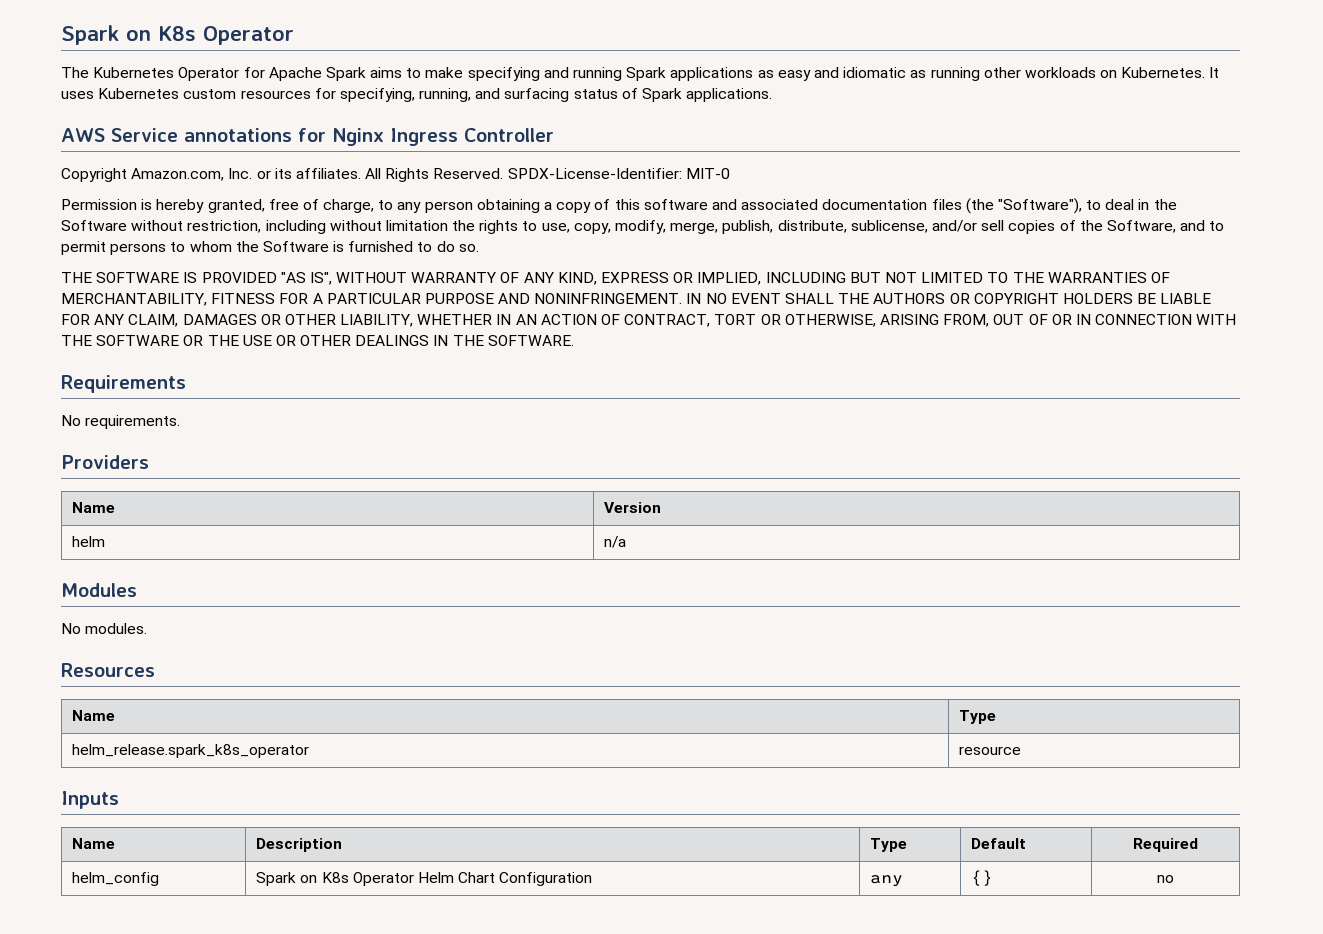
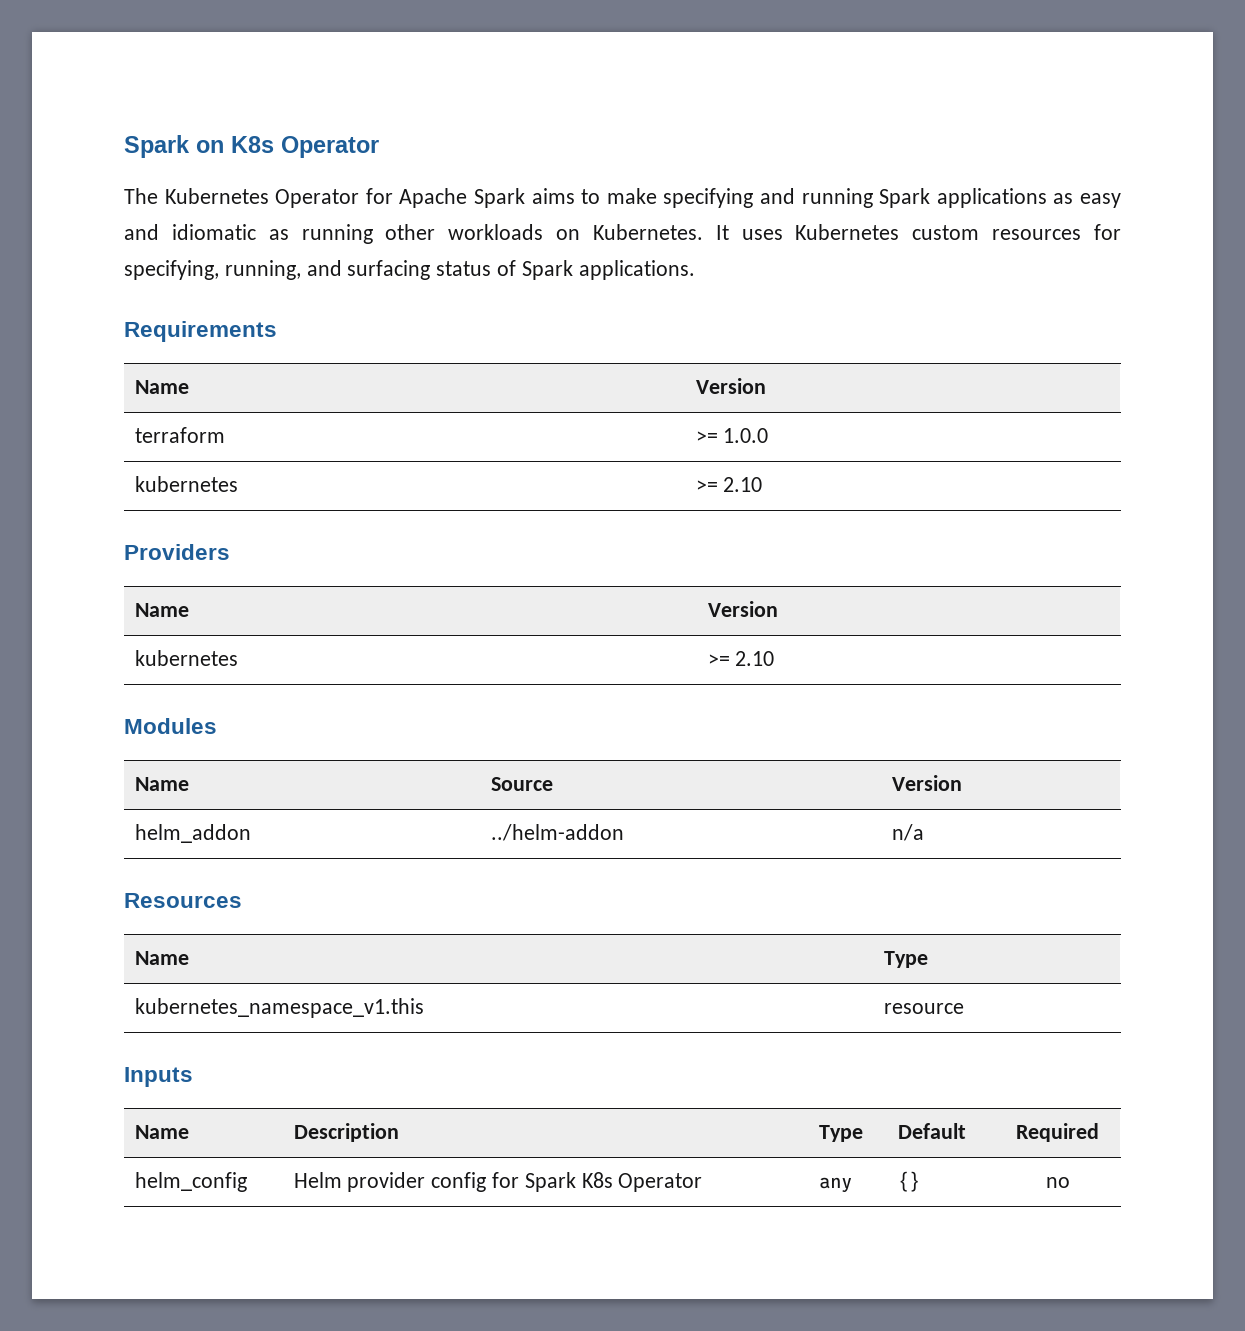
[61,128,554,146] [61,168,730,182] [61,198,1177,214] [61,220,1225,234] [61,241,479,255] [61,272,1170,285] [61,293,1212,306] [61,314,1237,327] [61,335,574,346] [61,375,186,393] [61,415,181,429] [61,455,149,469] [72,502,116,513] [604,502,662,513] [72,536,106,547] [604,536,627,548] [61,583,137,597] [61,623,148,634] AWS Service annotations for Nginx Ingress Controller // Copyright Amazon.com, Inc. or its affiliates. All Rights Reserved. SPDX-License-Identifier: MIT-0 // Permission is hereby granted, free of charge, to any person obtaining a copy of this software and associated documentation files (the "Software"), to deal in the Software without restriction, including without limitation the rights to use, copy, modify, merge, publish, distribute, sublicense, and/or sell copies of the Software, and to permit persons to whom the Software is furnished to do so. // THE SOFTWARE IS PROVIDED "AS IS", WITHOUT WARRANTY OF ANY KIND, EXPRESS OR IMPLIED, INCLUDING BUT NOT LIMITED TO THE WARRANTIES OF MERCHANTABILITY, FITNESS FOR A PARTICULAR PURPOSE AND NONINFRINGEMENT. IN NO EVENT SHALL THE AUTHORS OR COPYRIGHT HOLDERS BE LIABLE FOR ANY CLAIM, DAMAGES OR OTHER LIABILITY, WHETHER IN AN ACTION OF CONTRACT, TORT OR OTHERWISE, ARISING FROM, OUT OF OR IN CONNECTION WITH THE SOFTWARE OR THE USE OR OTHER DEALINGS IN THE SOFTWARE. // Requirements // No requirements. // Providers // Name | Version // helm | n/a // Modules // No modules. -> [124,321,277,342] [134,380,189,394] [695,378,766,394] [134,427,225,443] [695,428,769,443] [134,476,238,492] [695,477,763,492] [124,544,230,560] [134,603,189,617] [707,601,778,617] [134,650,238,666] [707,651,775,666] [124,718,217,734] [134,777,189,791] [490,777,553,791] [891,775,962,791] [134,824,251,843] [490,824,624,841] [891,824,924,841] Requirements // Name | Version // terraform | >= 1.0.0 // kubernetes | >= 2.10 // Providers // Name | Version // kubernetes | >= 2.10 // Modules // Name | Source | Version // helm_addon | ../helm-addon | n/a
[72,744,310,758] helm_release.spark_k8s_operator -> [134,998,424,1018] kubernetes_namespace_v1.this
[256,872,593,886] Spark on K8s Operator Helm Chart Configuration -> [293,1172,703,1192] Helm provider config for Spark K8s Operator

